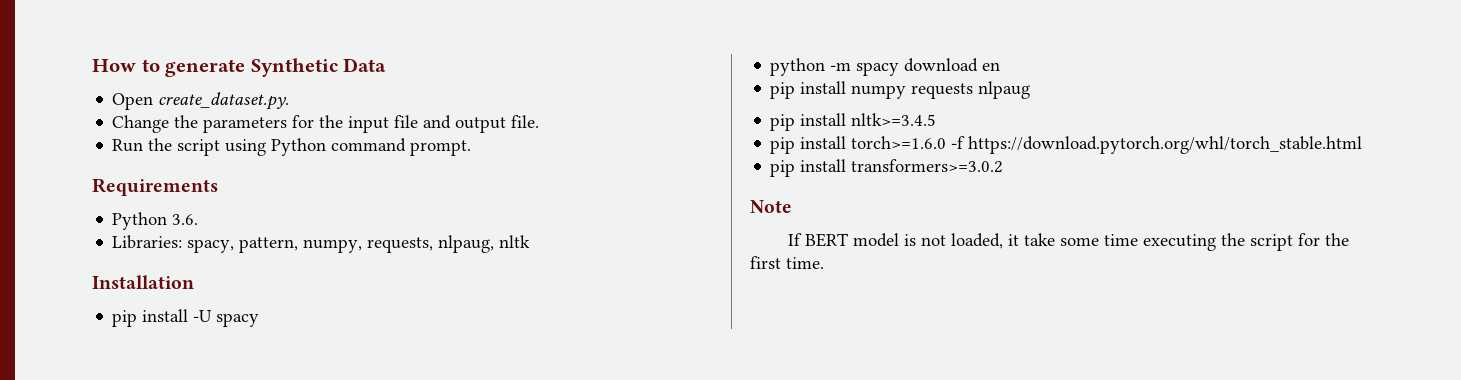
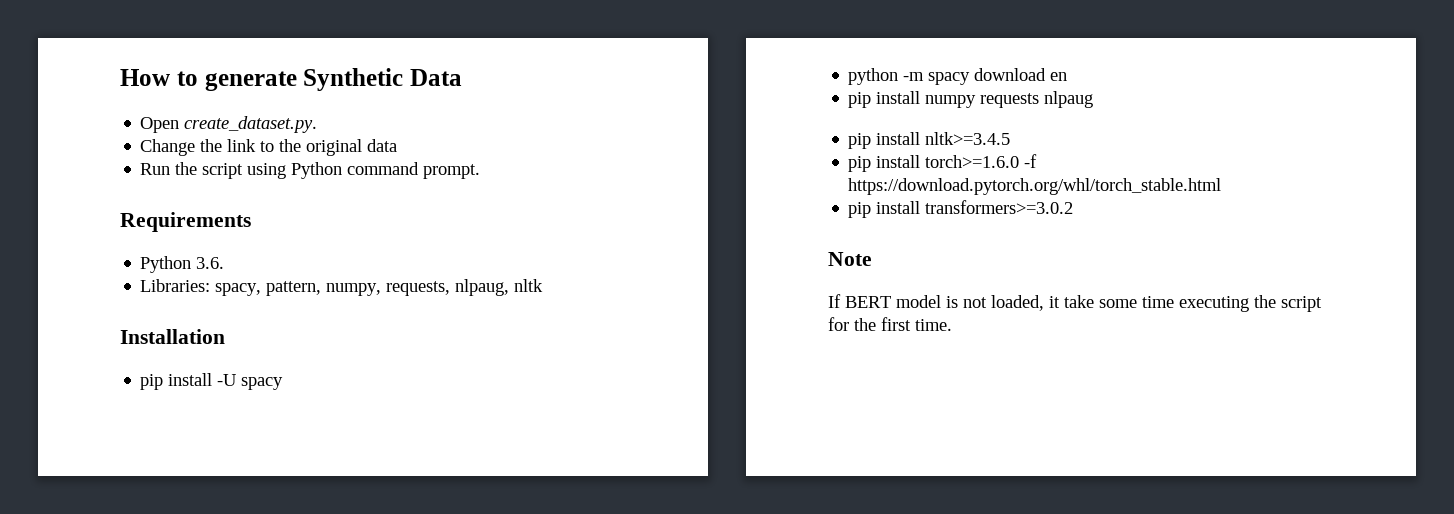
[203,115,540,133] parameters for the input file and output file. -> [227,139,398,156] link to the original data

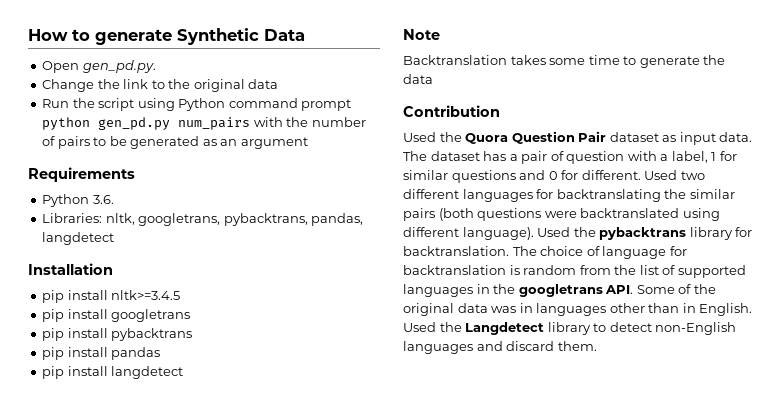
[184,116,318,133] create_dataset.py. -> [82,60,156,73] gen_pd.py.
[423,164,481,179] [120,212,251,232] [140,256,225,273] [140,279,544,296] [120,329,225,344] [140,373,284,390] [848,68,1068,85] [848,91,1094,108] prompt. // Requirements // Python 3.6. // Libraries: spacy, pattern, numpy, requests, nlpaug, nltk // Installation // pip install -U spacy // python -m spacy download en // pip install numpy requests nlpaug -> [301,99,352,111] [42,117,366,130] [42,136,308,149] [28,167,135,182] [42,194,114,207] [42,213,364,226] [42,232,115,245] [28,263,113,275] prompt python gen_pd.py num_pairs with the number of pairs to be generated as an argument // Requirements // Python 3.6. // Libraries: nltk, googletrans, pybacktrans, pandas, langdetect // Installation
[925,154,1038,168] [848,178,1222,195] [848,200,1074,218] [828,252,872,266] [828,294,1322,312] [828,317,952,331] torch>=1.6.0 -f https://download.pytorch.org/whl/torch_stable.html // pip install transformers>=3.0.2 // Note // If BERT model is not loaded, it take some time executing the script for the first time. -> [111,309,191,322] [42,328,193,341] [42,347,161,360] [42,366,184,379] [403,29,440,40] [403,55,726,68] [403,74,433,84] [403,105,500,117] [403,131,753,145] [403,151,737,164] [403,170,705,183] [403,189,735,202] [403,208,720,221] [403,227,753,240] [403,246,687,259] [403,265,746,278] [403,284,716,297] [403,303,753,316] [403,322,737,335] [403,341,597,354] googletrans // pip install pybacktrans // pip install pandas // pip install langdetect // Note // Backtranslation takes some time to generate the data // Contribution // Used the Quora Question Pair dataset as input data. The dataset has a pair of question with a label, 1 for similar questions and 0 for different. Used two different languages for backtranslating the similar pairs (both questions were backtranslated using different language). Used the pybacktrans library for backtranslation. The choice of language for backtranslation is random from the list of supported languages in the googletrans API. Some of the original data was in languages other than in English. Used the Langdetect library to detect non-English languages and discard them.

